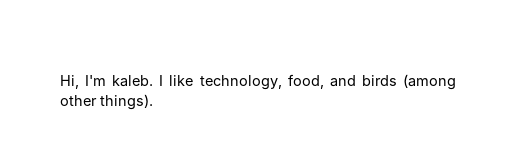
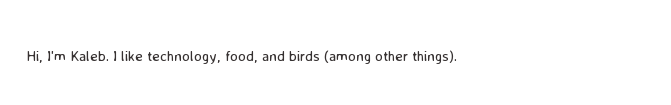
[112,75,154,87] kaleb. -> [70,51,109,61] Kaleb.

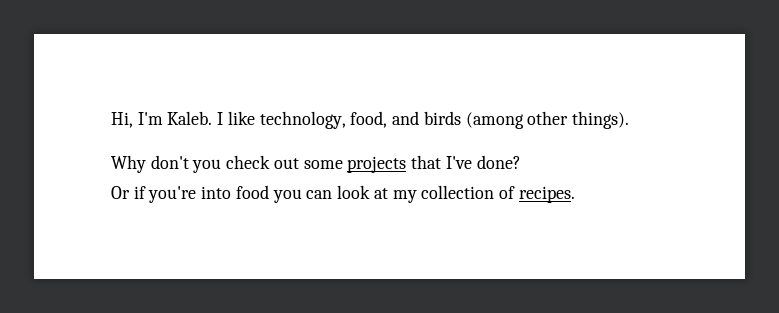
(457, 57) none -> [111,155,521,173] [111,185,575,203] // Why don't you check out some projects that I've done? // Or if you're into food you can look at my collection of recipes.

